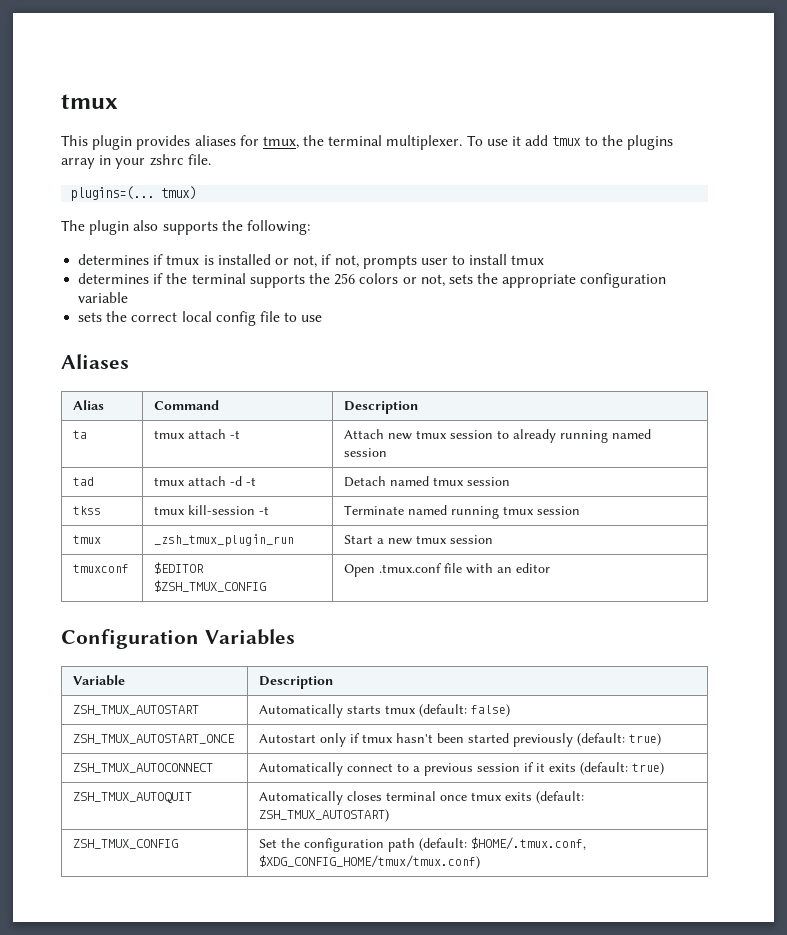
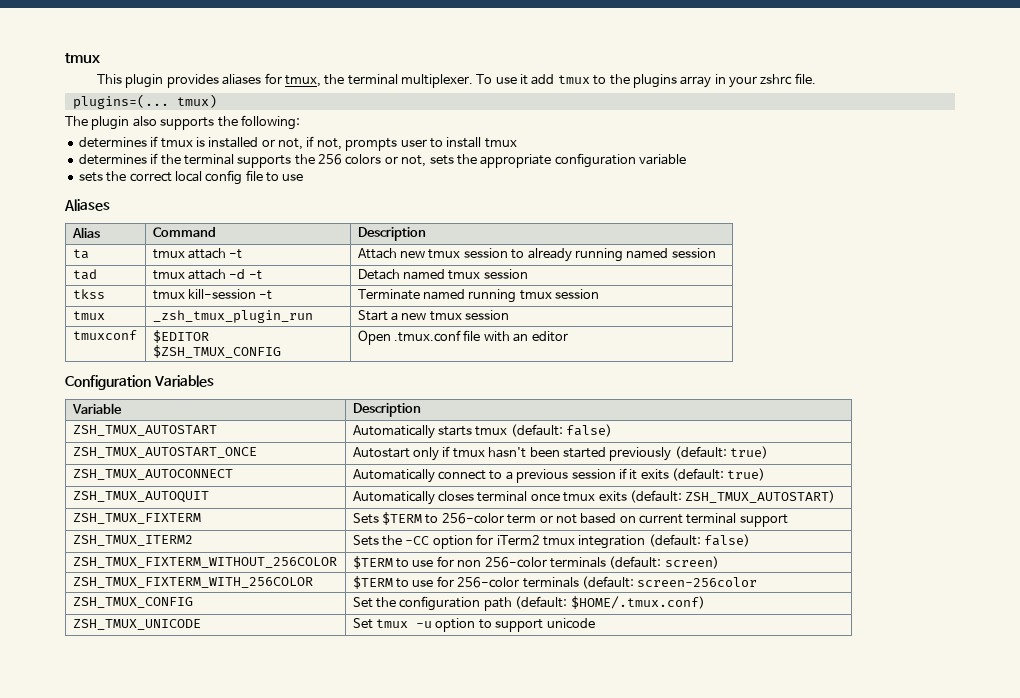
(390, 815) none -> [72,513,201,524] [352,512,788,527] [72,535,193,546] [352,534,751,549] [72,557,337,568] [352,556,719,569] [72,577,313,588] [352,576,758,589] // ZSH_TMUX_FIXTERM | Sets $TERM to 256-color term or not based on current terminal support // ZSH_TMUX_ITERM2 | Sets the -CC option for iTerm2 tmux integration (default: false) // ZSH_TMUX_FIXTERM_WITHOUT_256COLOR | $TERM to use for non 256-color terminals (default: screen) // ZSH_TMUX_FIXTERM_WITH_256COLOR | $TERM to use for 256-color terminals (default: screen-256color
[471,837,587,850] [259,855,481,869] $HOME/.tmux.conf, $XDG_CONFIG_HOME/tmux/tmux.conf) -> [570,596,705,609] [72,619,201,630] [352,618,595,632] $HOME/.tmux.conf) // ZSH_TMUX_UNICODE | Set tmux -u option to support unicode

